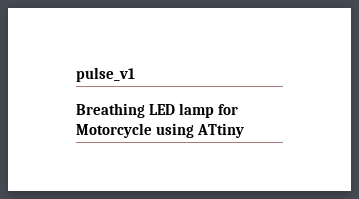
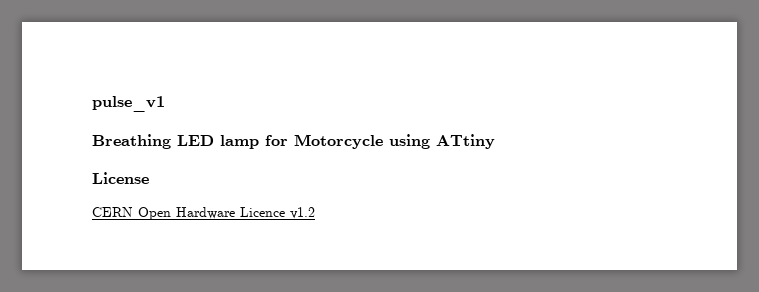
(245, 130) none -> [92,172,149,184] [92,207,315,220] // License // CERN Open Hardware Licence v1.2

